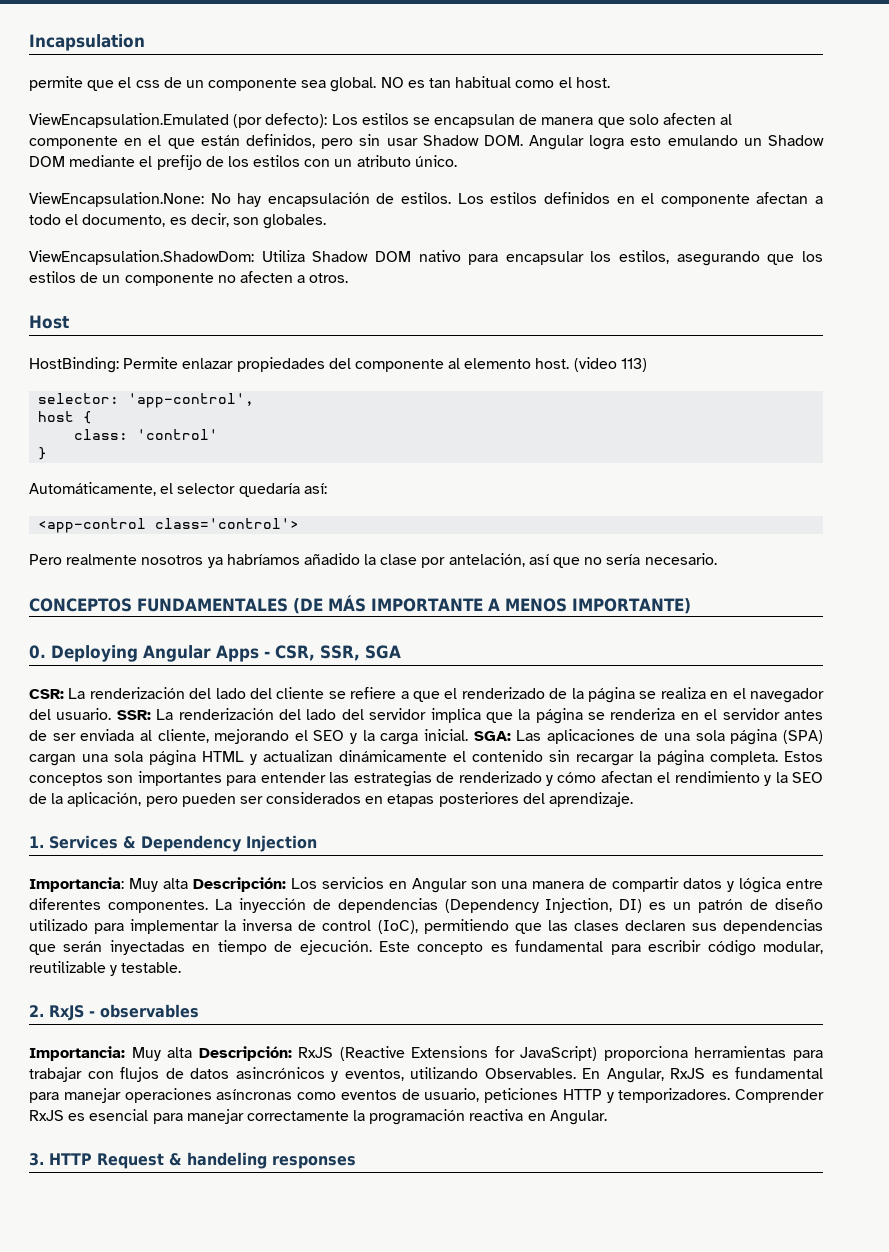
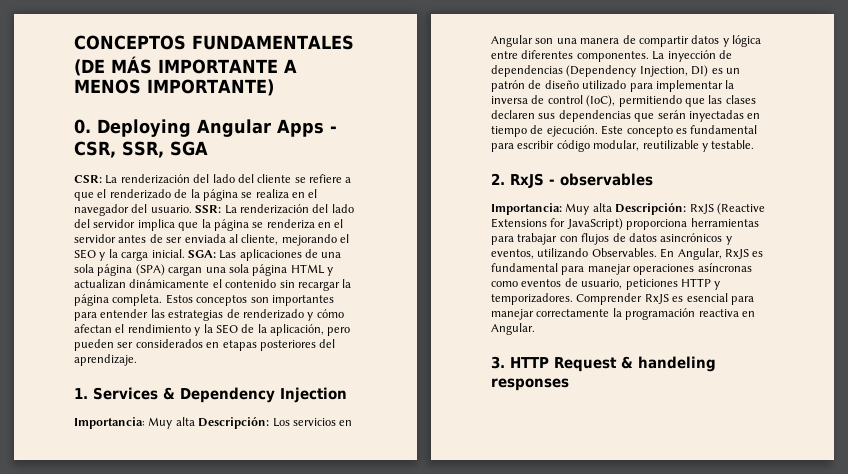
[29,34,145,51] [29,76,610,92] [29,113,733,128] [29,134,824,150] [29,155,457,170] [29,192,824,207] [29,213,327,229] [29,250,823,266] [29,271,349,286] [29,315,69,329] [29,357,647,373] [38,393,255,408] [38,411,93,424] [74,429,219,440] [38,447,48,460] [29,482,327,497] [38,518,300,533] [29,553,717,568] Incapsulation // permite que el css de un componente sea global. NO es tan habitual como el host. // ViewEncapsulation.Emulated (por defecto): Los estilos se encapsulan de manera que solo afecten al componente en el que están definidos, pero sin usar Shadow DOM. Angular logra esto emulando un Shadow DOM mediante el prefijo de los estilos con un atributo único. // ViewEncapsulation.None: No hay encapsulación de estilos. Los estilos definidos en el componente afectan a todo el documento, es decir, son globales. // ViewEncapsulation.ShadowDom: Utiliza Shadow DOM nativo para encapsular los estilos, asegurando que los estilos de un componente no afecten a otros. // Host // HostBinding: Permite enlazar propiedades del componente al elemento host. (video 113) // selector: 'app-control', // host { // class: 'control' // } // Automáticamente, el selector quedaría así: // <app-control class='control'> // Pero realmente nosotros ya habríamos añadido la clase por antelación, así que no sería necesario. // -> (74, 42) none

